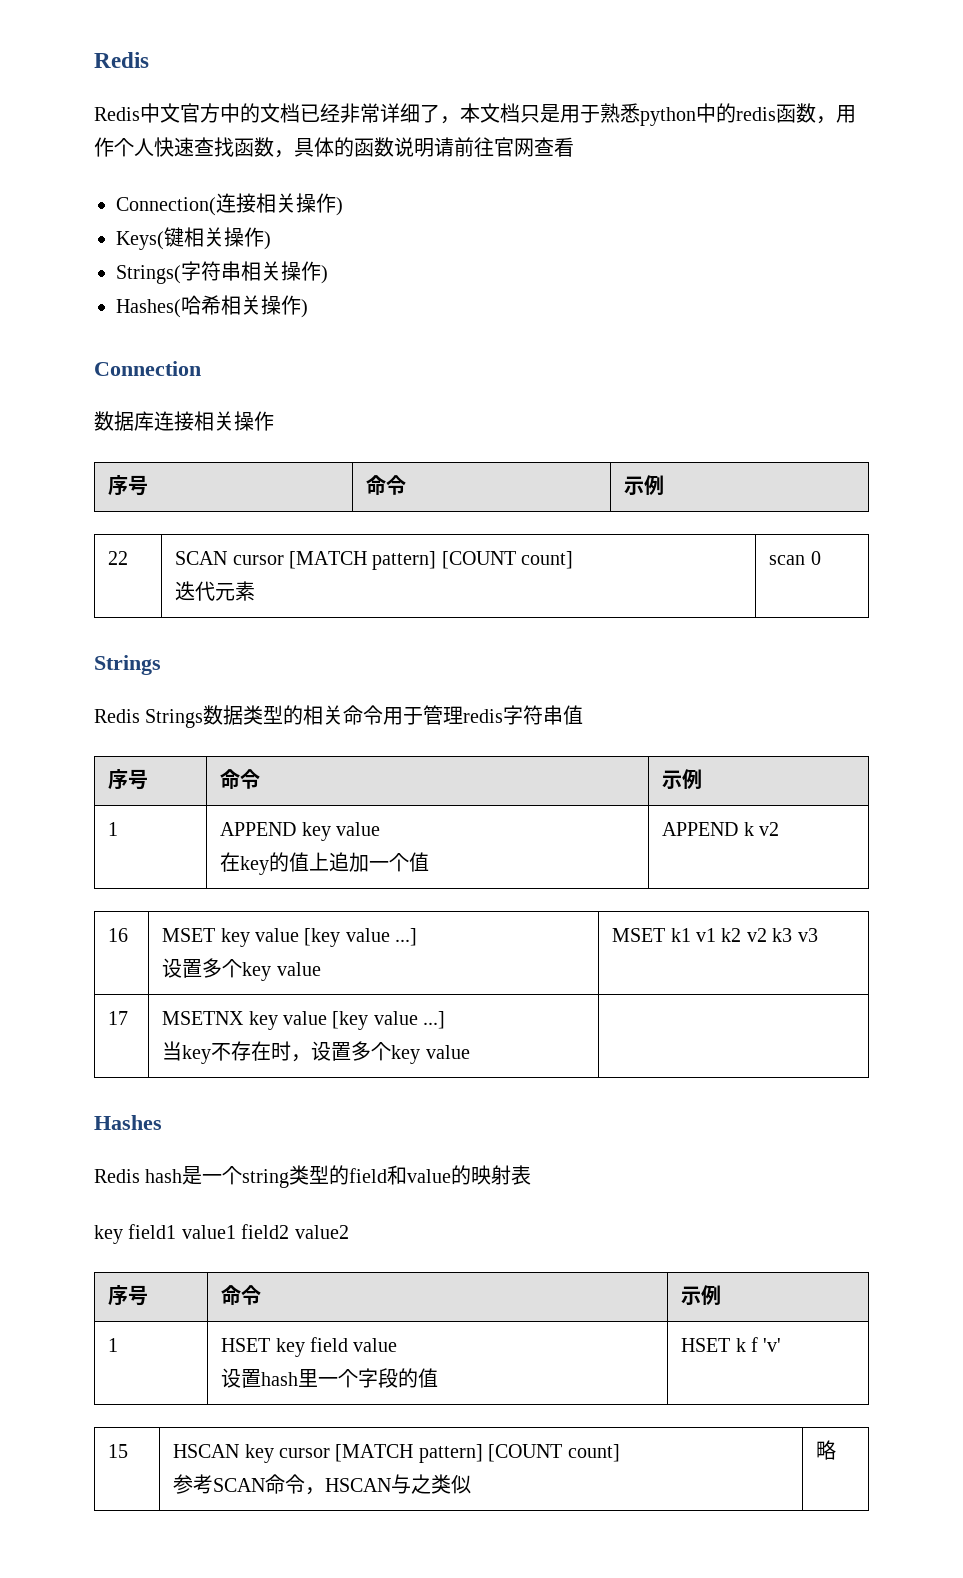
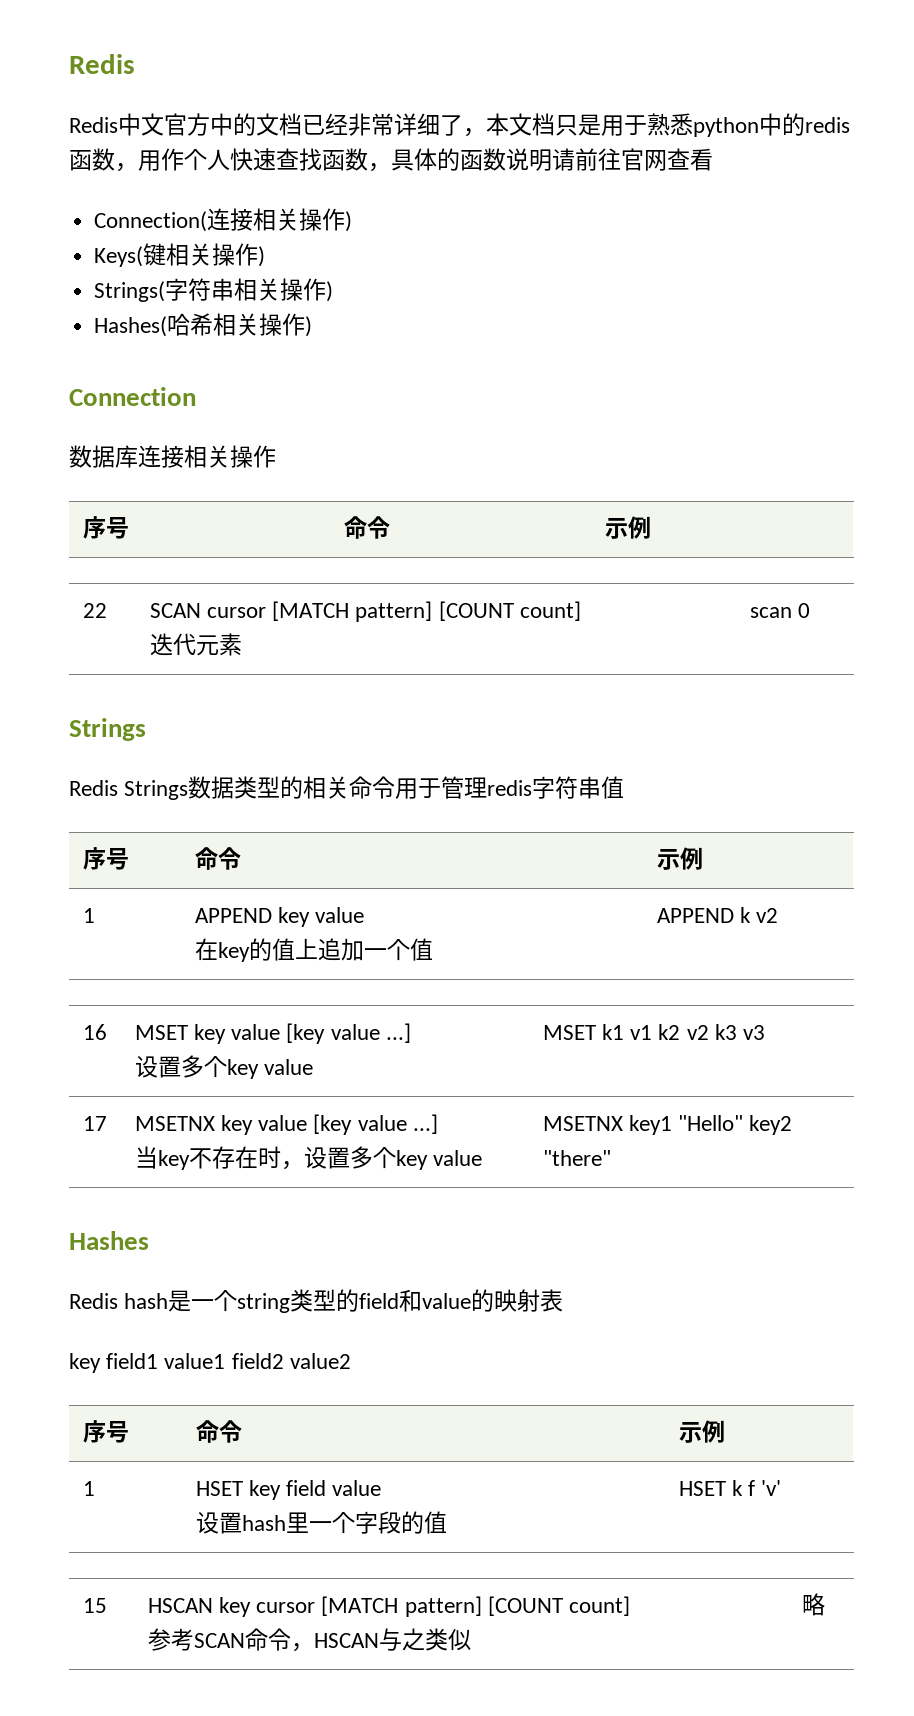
(470, 1052) none -> [542,1115,793,1135] [542,1150,611,1166] MSETNX key1 "Hello" key2 "there"

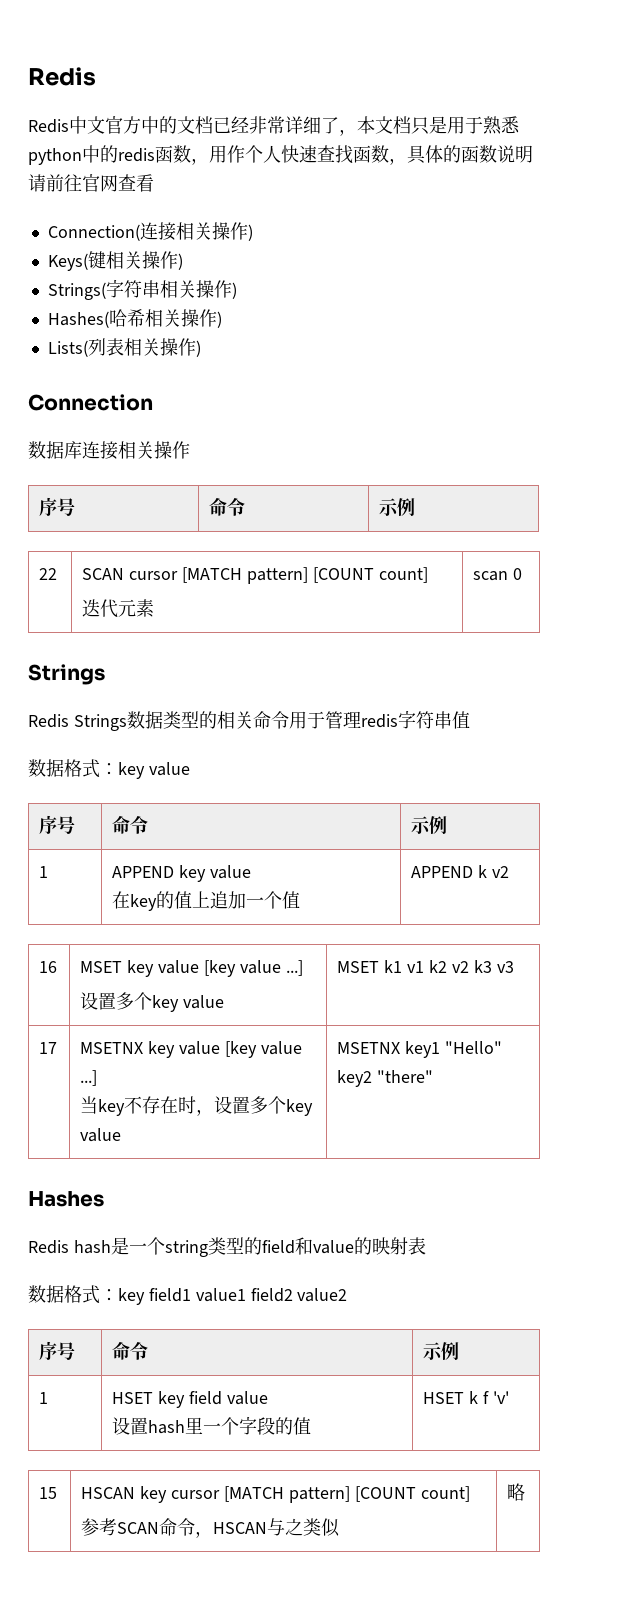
(313, 326) none -> [47,338,201,357] // Lists(列表相关操作)
(625, 787) none -> [28,759,190,779] // 数据格式：key value
(564, 1300) none -> [28,1285,118,1304] 数据格式：

